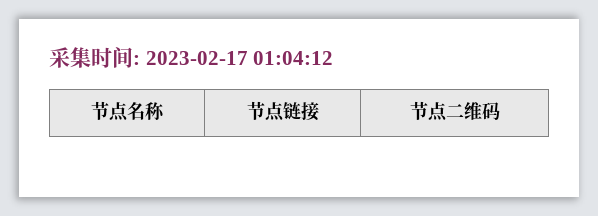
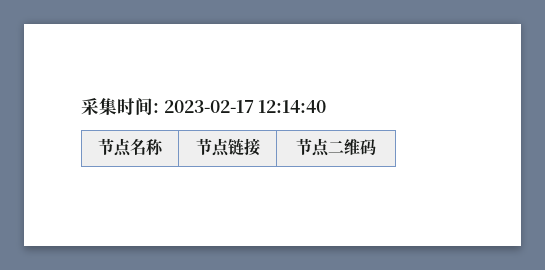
[253,51,334,65] 01:04:12 -> [258,100,327,113] 12:14:40

